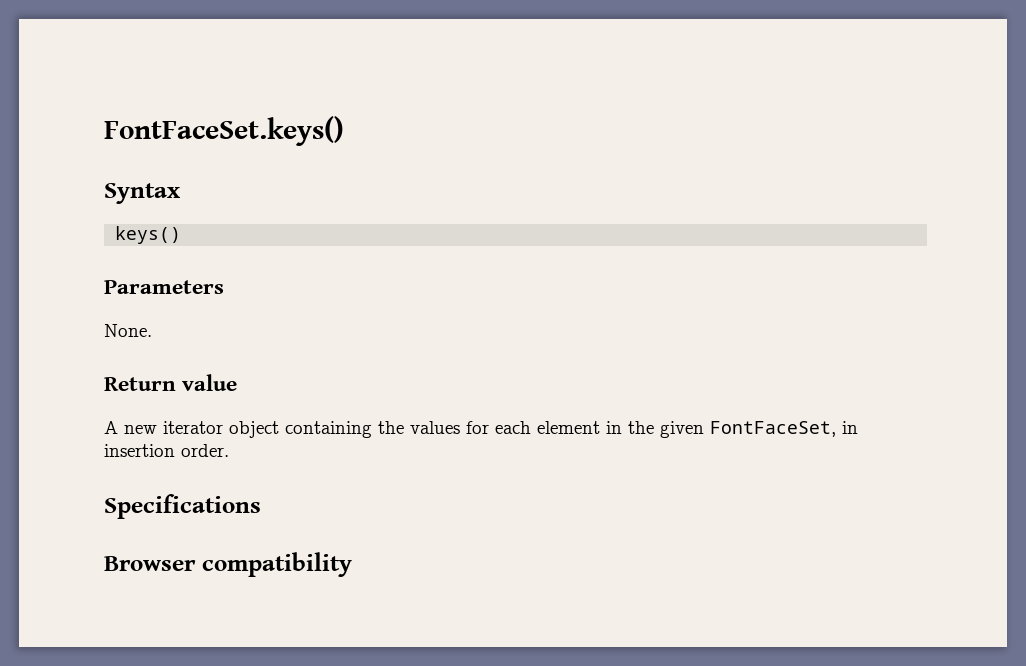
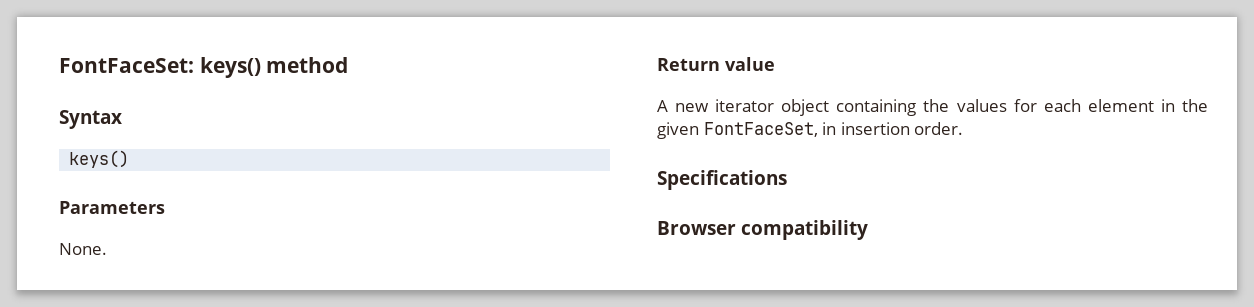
[104,116,344,146] FontFaceSet.keys() -> [59,57,349,78] FontFaceSet: keys() method

